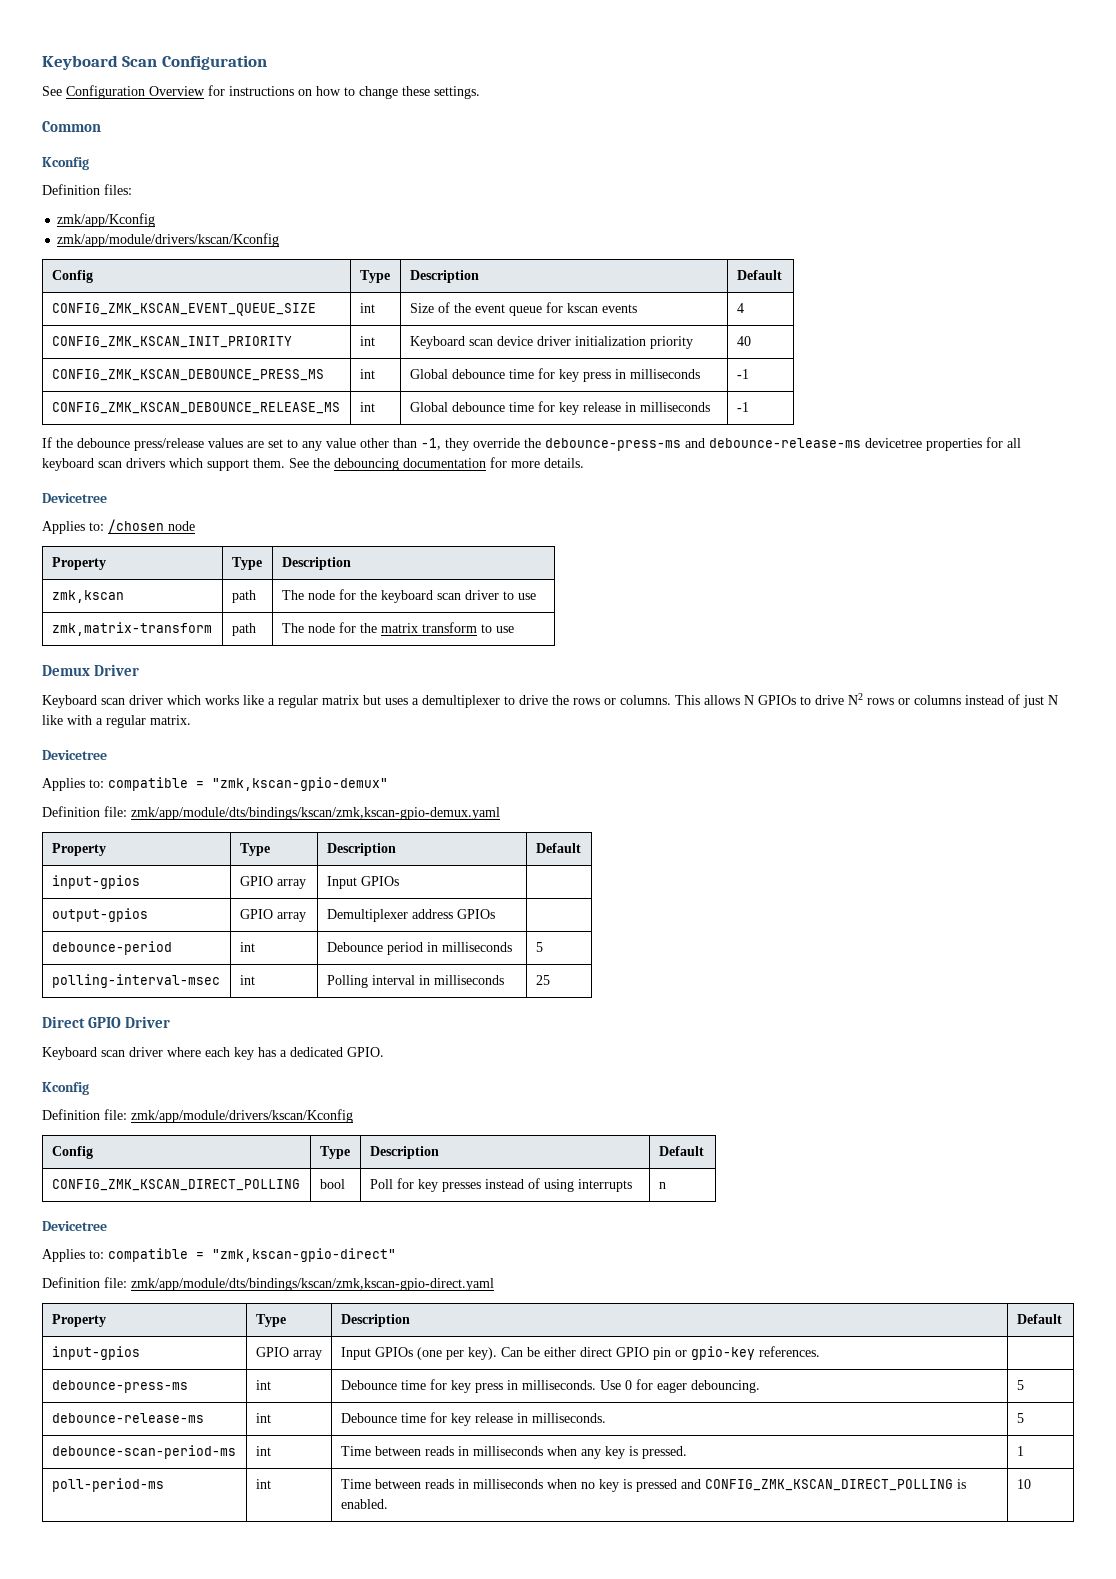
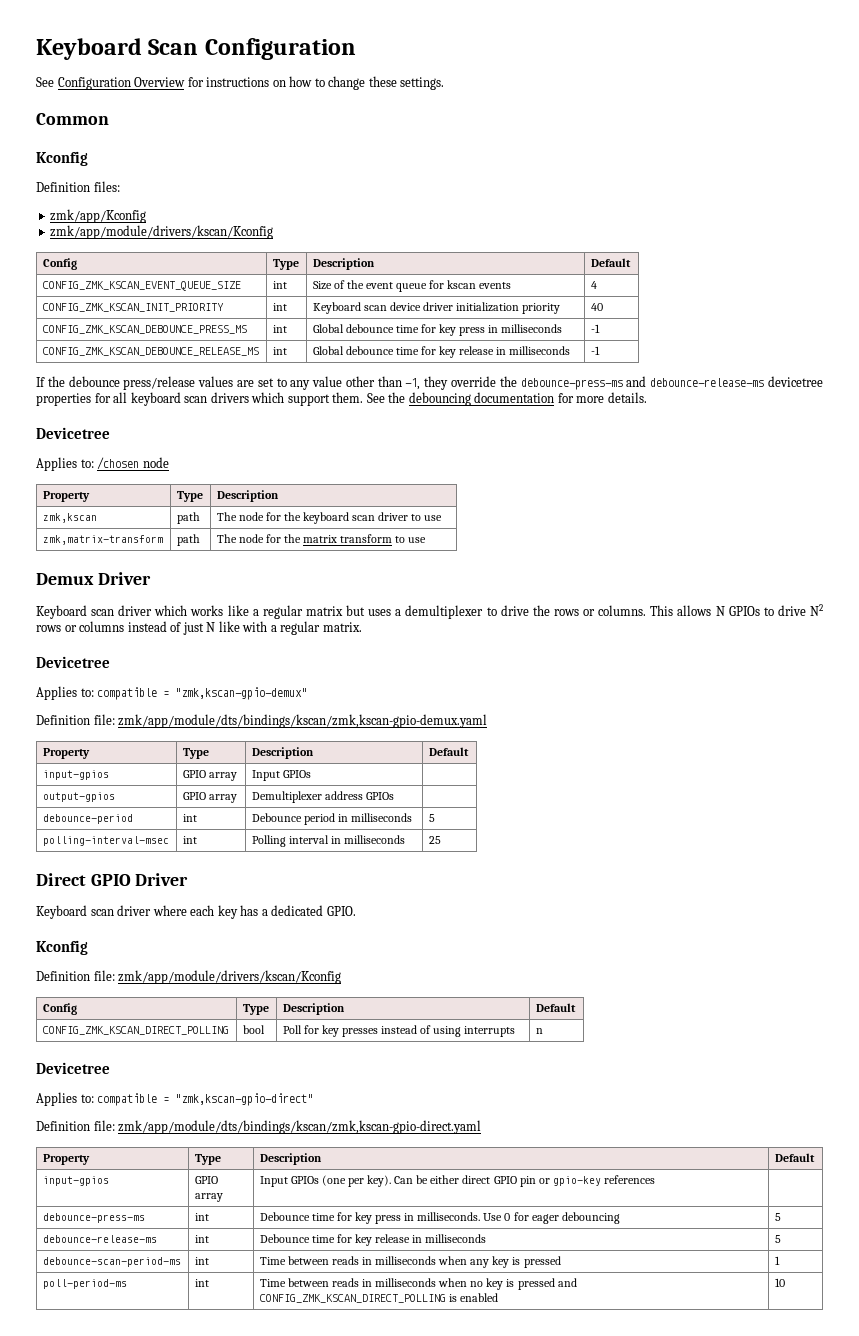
[758,1346,820,1357] references. -> [603,1175,655,1184] references
[690,1380,760,1393] debouncing. -> [561,1212,620,1224] debouncing
[531,1413,606,1423] milliseconds. -> [425,1234,487,1243] milliseconds
[641,1446,687,1459] pressed. -> [523,1256,561,1268] pressed
[340,1499,388,1509] enabled. -> [459,1293,498,1302] enabled

